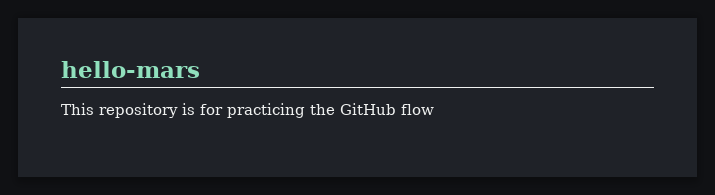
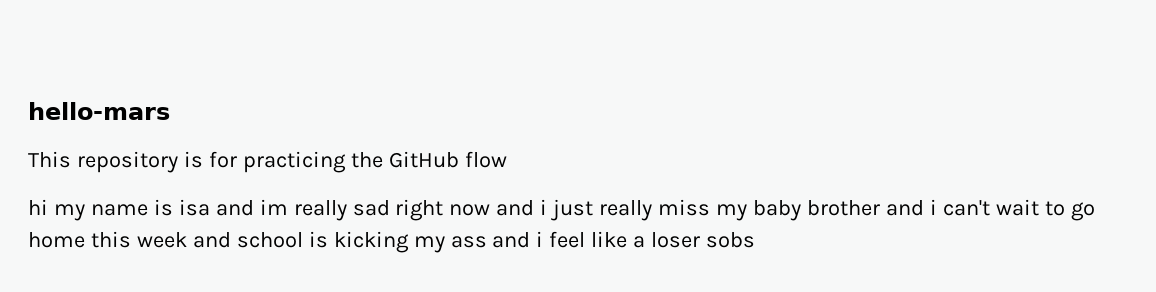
(434, 109) none -> [28,199,1095,221] [28,231,756,253] // hi my name is isa and im really sad right now and i just really miss my baby brother and i can't wait to go home this week and school is kicking my ass and i feel like a loser sobs

